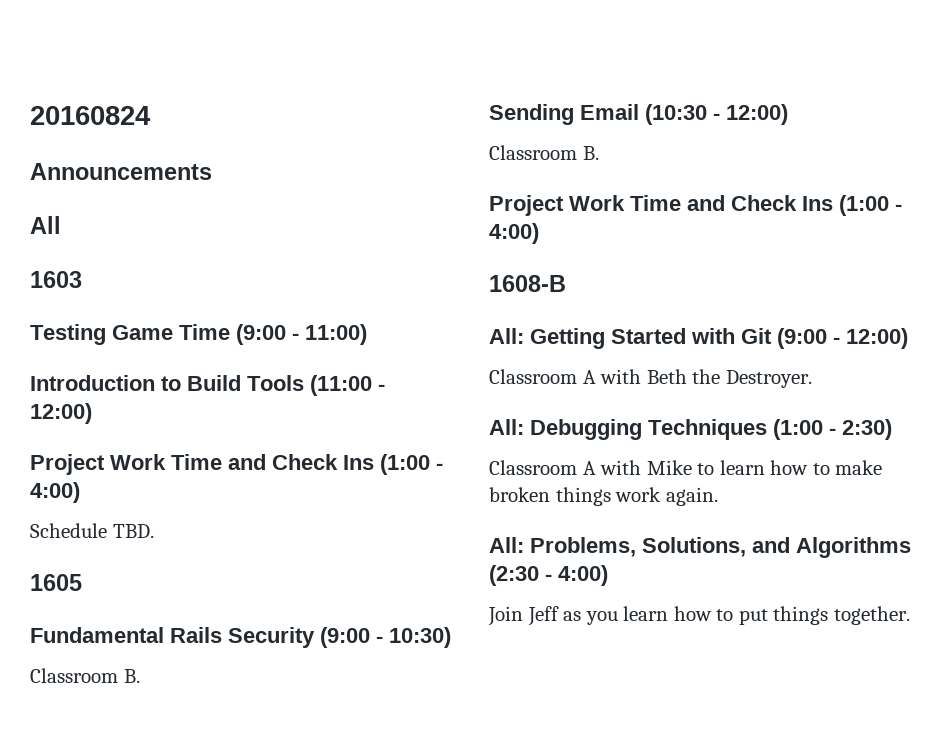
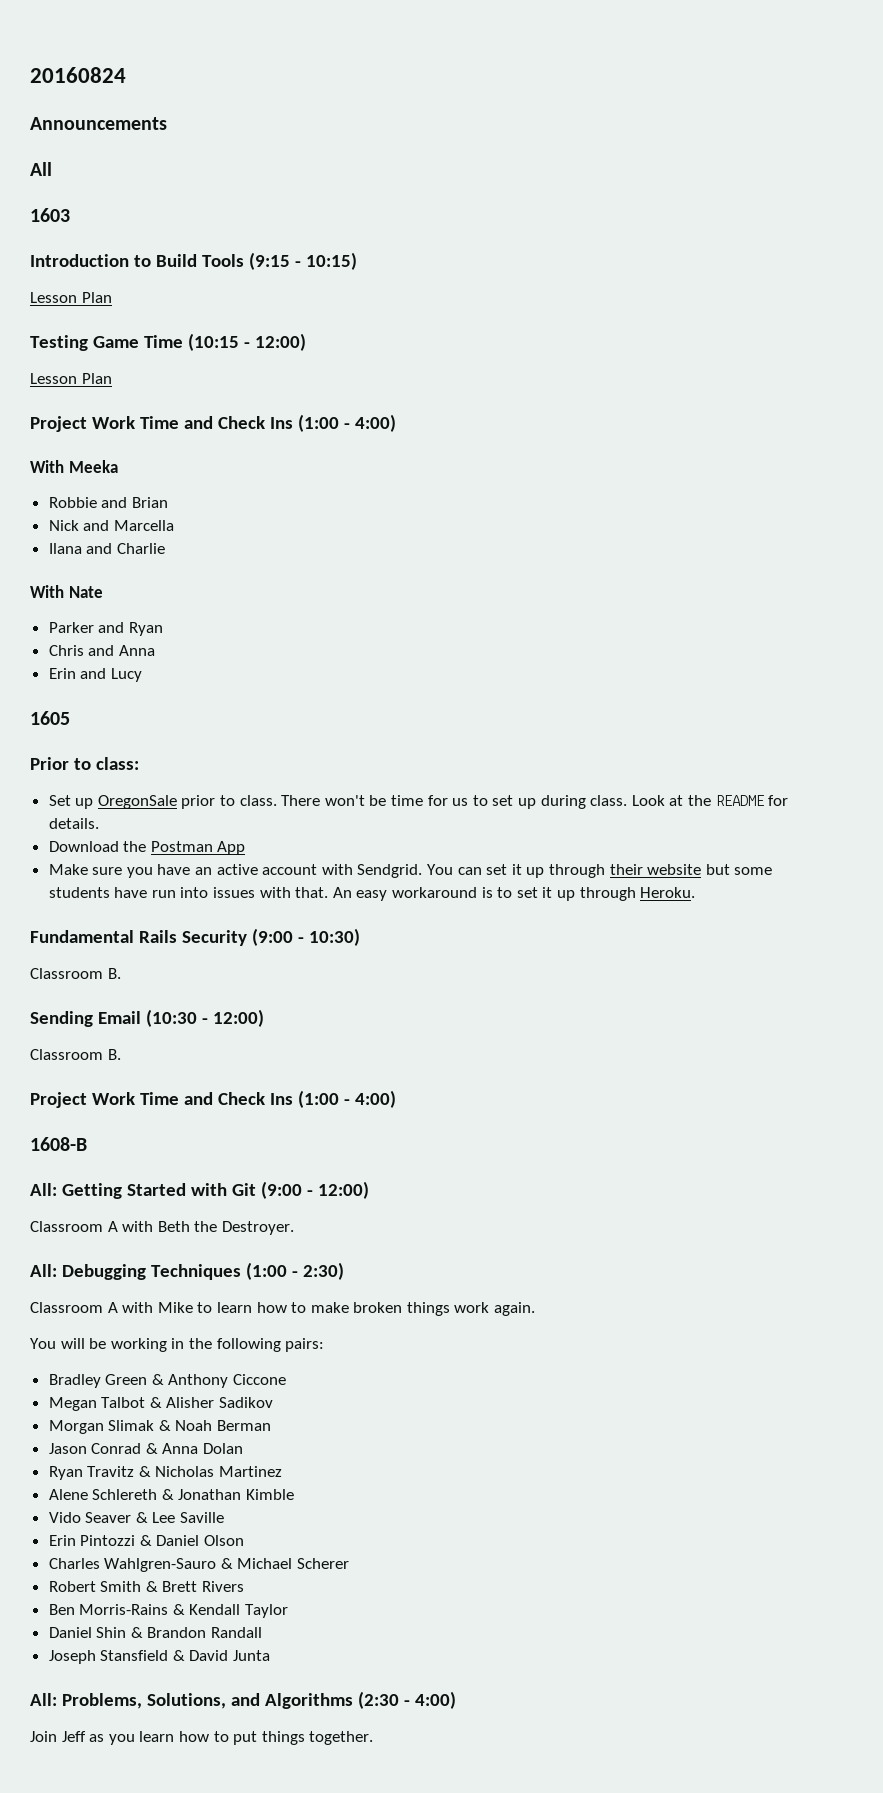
[30,324,367,345] [30,375,385,396] [30,403,92,424] [30,454,443,475] [30,482,80,503] [30,523,154,538] [30,574,82,591] Testing Game Time (9:00 - 11:00) // Introduction to Build Tools (11:00 - 12:00) // Project Work Time and Check Ins (1:00 - 4:00) // Schedule TBD. // 1605 -> [30,252,357,270] [30,292,112,303] [30,333,306,351] [30,373,112,384] [30,414,396,432] [30,460,118,473] [48,497,168,508] [48,520,174,531] [48,543,165,554] [30,585,103,598] [48,622,163,636] [48,645,155,656] [48,668,142,682] [30,711,70,725] [30,757,139,770] [48,795,789,809] [48,818,99,829] [48,841,246,855] [48,864,773,878] [48,887,696,901] Introduction to Build Tools (9:15 - 10:15) // Lesson Plan // Testing Game Time (10:15 - 12:00) // Lesson Plan // Project Work Time and Check Ins (1:00 - 4:00) // With Meeka // Robbie and Brian // Nick and Marcella // Ilana and Charlie // With Nate // Parker and Ryan // Chris and Anna // Erin and Lucy // 1605 // Prior to class: // Set up OregonSale prior to class. There won't be time for us to set up during class. Look at the README for details. // Download the Postman App // Make sure you have an active account with Sendgrid. You can set it up through their website but some students have run into issues with that. An easy workaround is to set it up through Heroku.
(718, 496) none -> [30,1338,325,1352] [48,1374,287,1388] [48,1397,274,1411] [48,1420,272,1434] [48,1443,244,1454] [48,1466,283,1480] [48,1489,295,1500] [48,1512,225,1523] [48,1535,245,1546] [48,1558,350,1572] [48,1581,245,1592] [48,1604,289,1618] [48,1627,263,1638] [48,1650,271,1664] // You will be working in the following pairs: // Bradley Green & Anthony Ciccone // Megan Talbot & Alisher Sadikov // Morgan Slimak & Noah Berman // Jason Conrad & Anna Dolan // Ryan Travitz & Nicholas Martinez // Alene Schlereth & Jonathan Kimble // Vido Seaver & Lee Saville // Erin Pintozzi & Daniel Olson // Charles Wahlgren-Sauro & Michael Scherer // Robert Smith & Brett Rivers // Ben Morris-Rains & Kendall Taylor // Daniel Shin & Brandon Randall // Joseph Stansfield & David Junta

